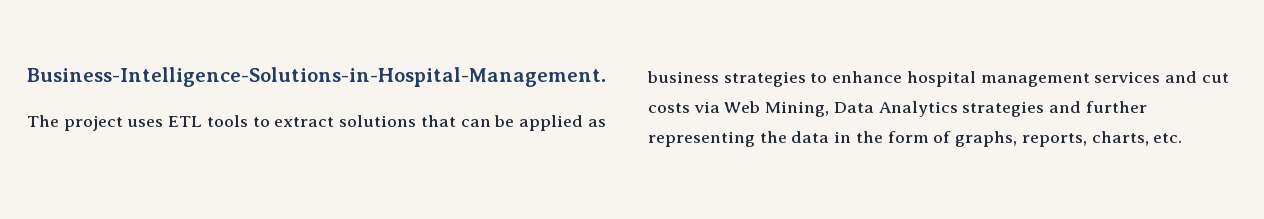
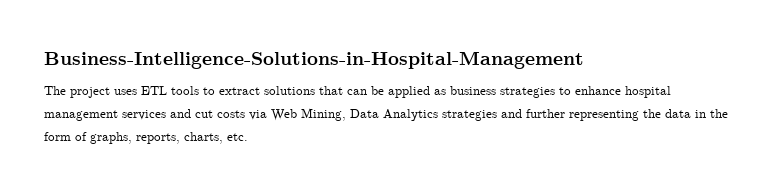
[27,67,606,87] Business-Intelligence-Solutions-in-Hospital-Management. -> [44,51,584,69] Business-Intelligence-Solutions-in-Hospital-Management

